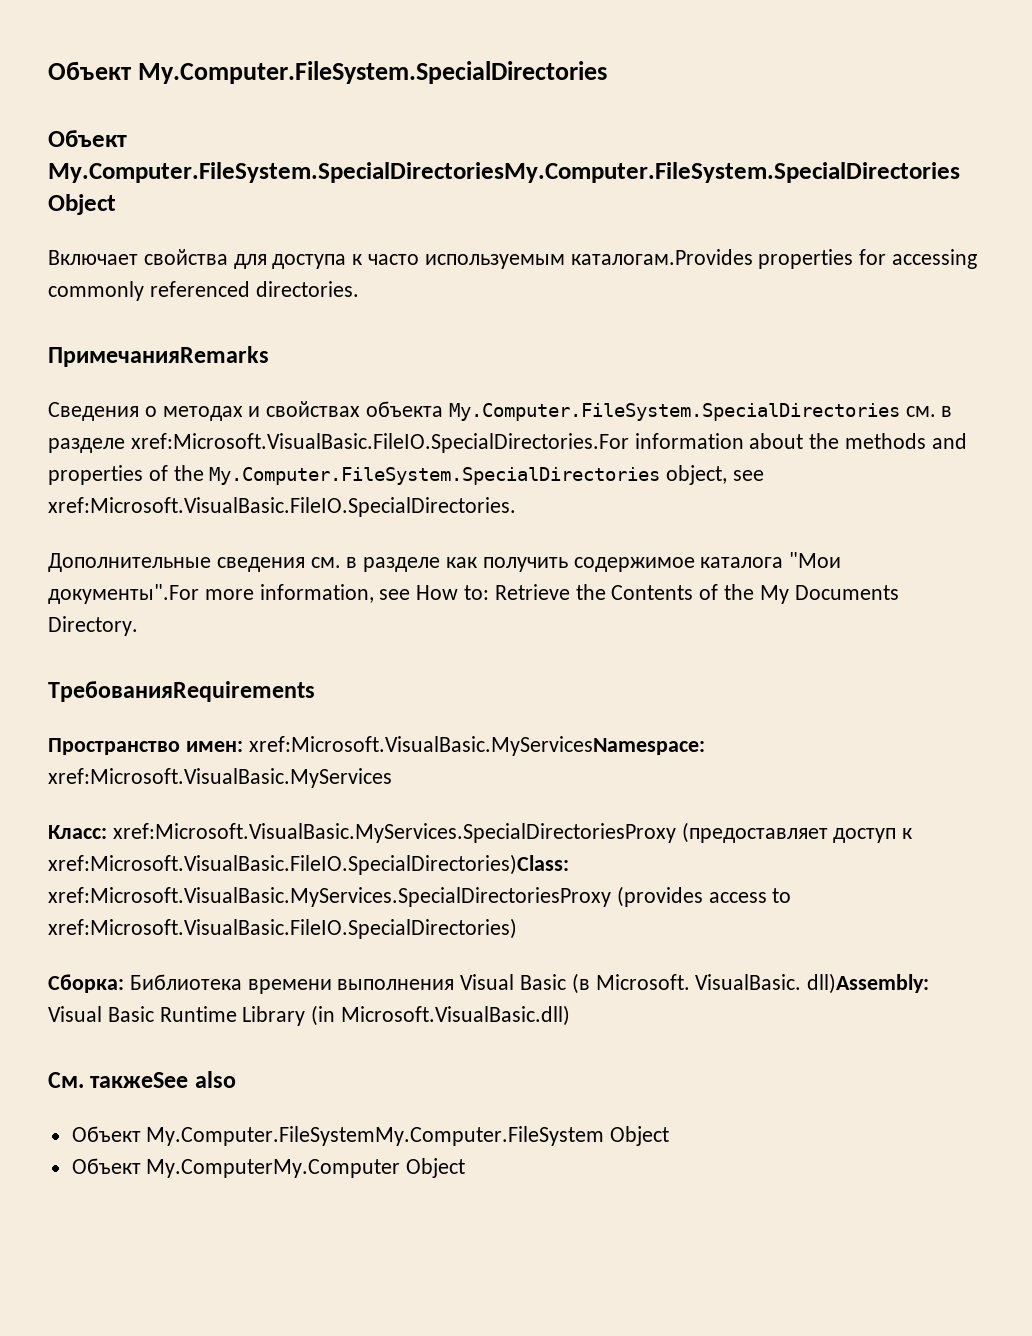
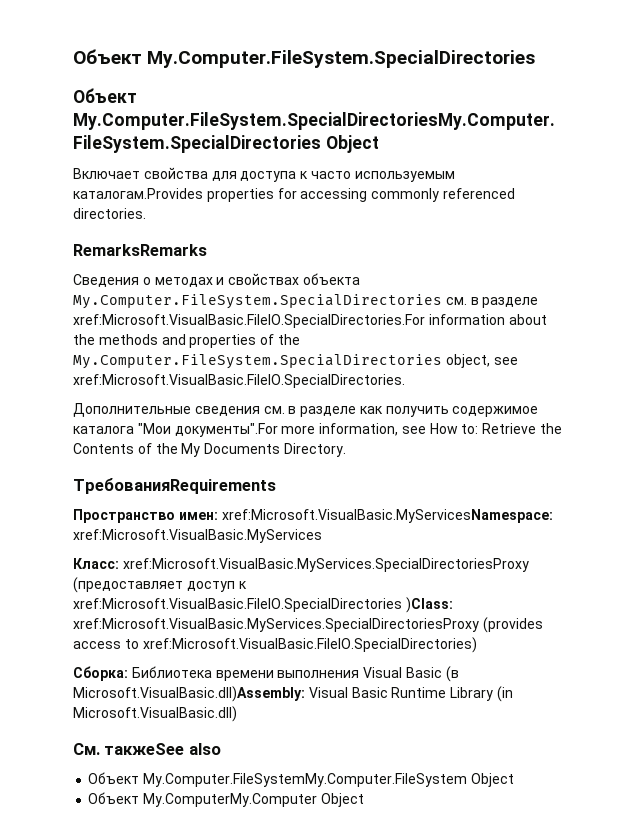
[48,346,269,367] ПримечанияRemarks -> [73,244,207,256] RemarksRemarks
[48,854,569,875] xref:Microsoft.VisualBasic.FileIO.SpecialDirectories)Class: -> [73,597,453,613] xref:Microsoft.VisualBasic.FileIO.SpecialDirectories )Class:
[595,973,930,994] Microsoft. VisualBasic. dll)Assembly: -> [73,686,305,702] Microsoft.VisualBasic.dll)Assembly:

